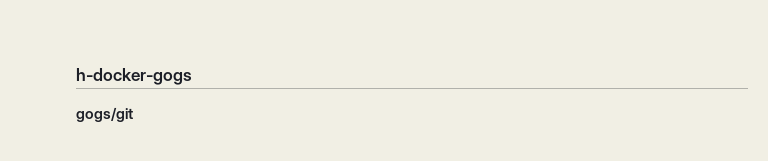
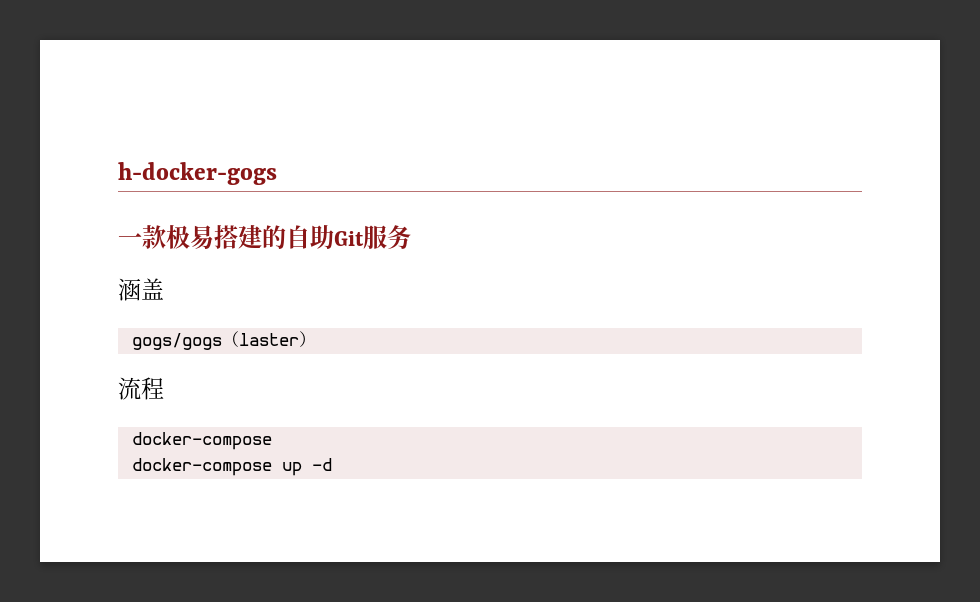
[76,107,133,122] gogs/git -> [118,225,411,250] [118,278,164,301] [131,331,316,350] [118,377,164,400] [131,432,272,450] [131,458,332,476] 一款极易搭建的自助Git服务 // 涵盖 // gogs/gogs（laster） // 流程 // docker-compose // docker-compose up -d

